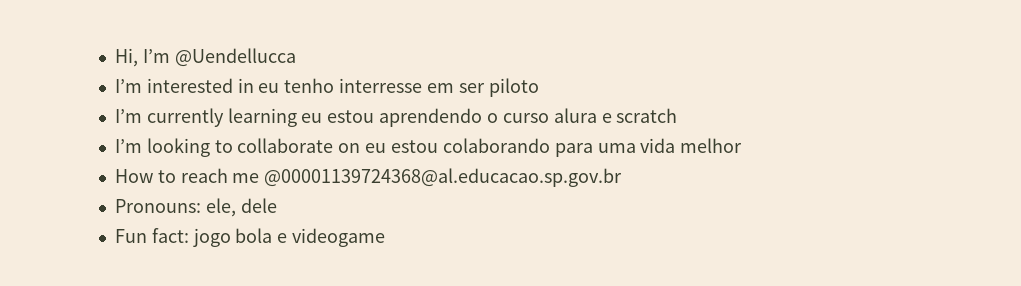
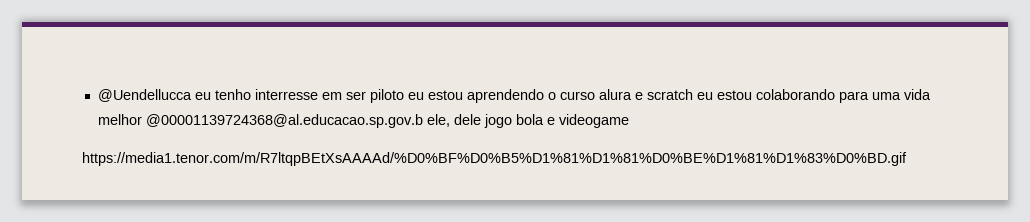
[114,48,170,67] Hi, I’m -> (97, 95) none
[114,78,254,93] // I’m interested in -> (192, 95) none
[114,108,297,127] // I’m currently learning -> (404, 96) none
[114,138,361,157] // I’m looking to collaborate on -> (693, 94) none
[114,168,623,187] [114,199,201,213] // How to reach me @00001139724368@al.educacao.sp.gov.br // Pronouns: -> [145,114,423,128] @00001139724368@al.educacao.sp.gov.b
[114,228,189,243] // Fun fact: -> (481, 119) none
(386, 237) none -> [82,152,907,166] // https://media1.tenor.com/m/R7ltqpBEtXsAAAAd/%D0%BF%D0%B5%D1%81%D1%81%D0%BE%D1%81%D1%83%D0%BD.gif

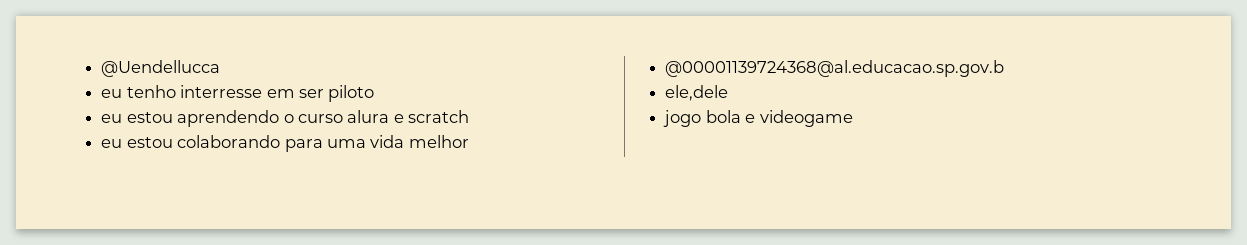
(192, 95) none -> (221, 68) //
(404, 96) none -> (375, 93) //
(693, 94) none -> (470, 116) //
(142, 119) none -> (469, 141) //
[426,114,481,127] ele, dele -> [665,85,729,101] // ele,dele //
[82,152,907,166] // https://media1.tenor.com/m/R7ltqpBEtXsAAAAd/%D0%BF%D0%B5%D1%81%D1%81%D0%BE%D1%81%D1%83%D0%BD.gif -> (853, 118) none

